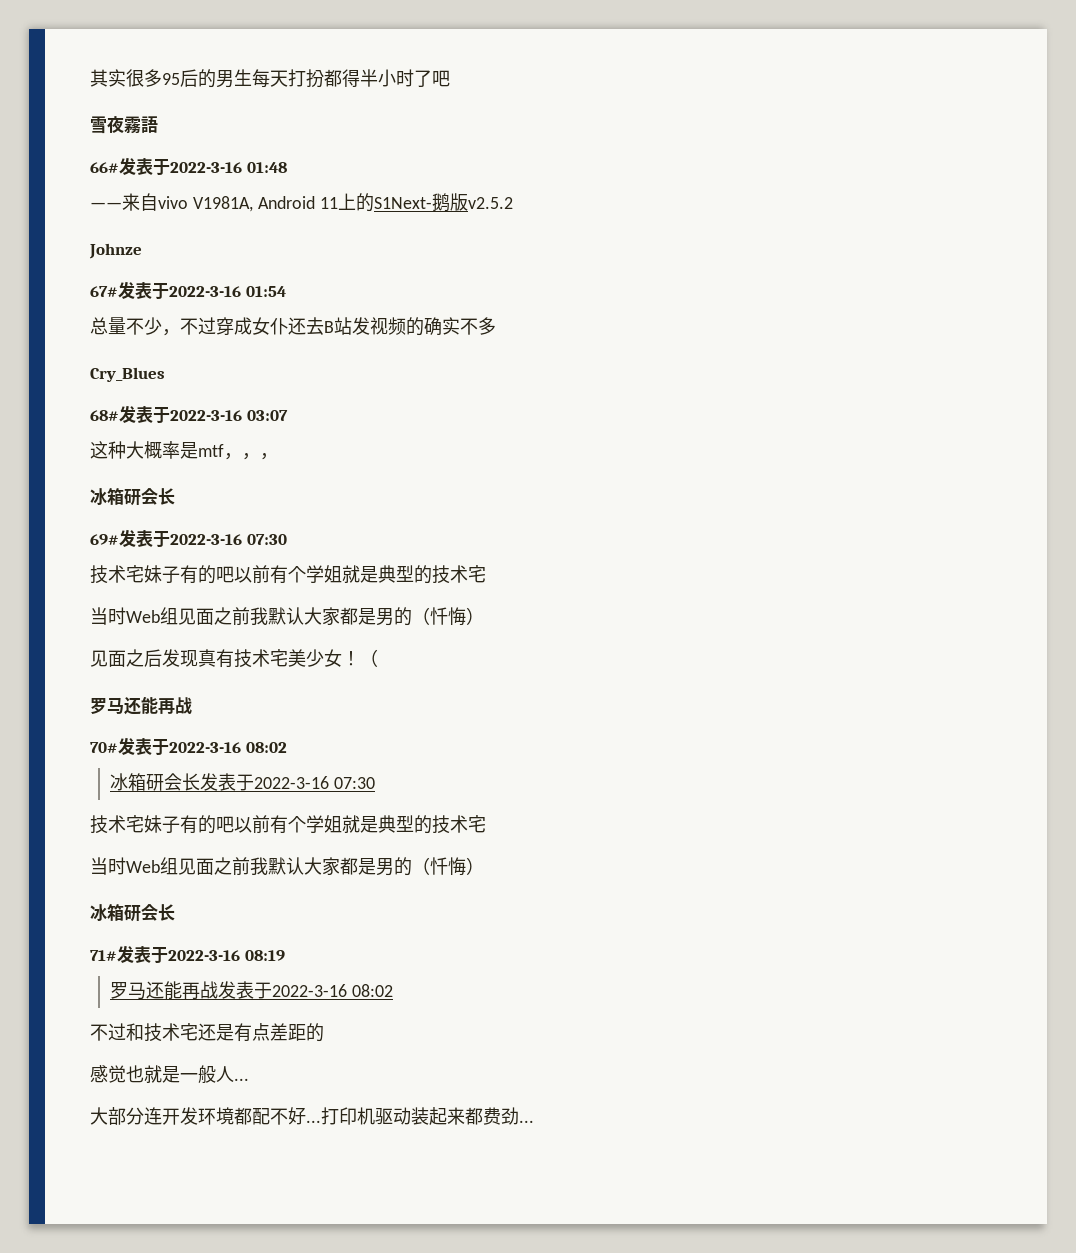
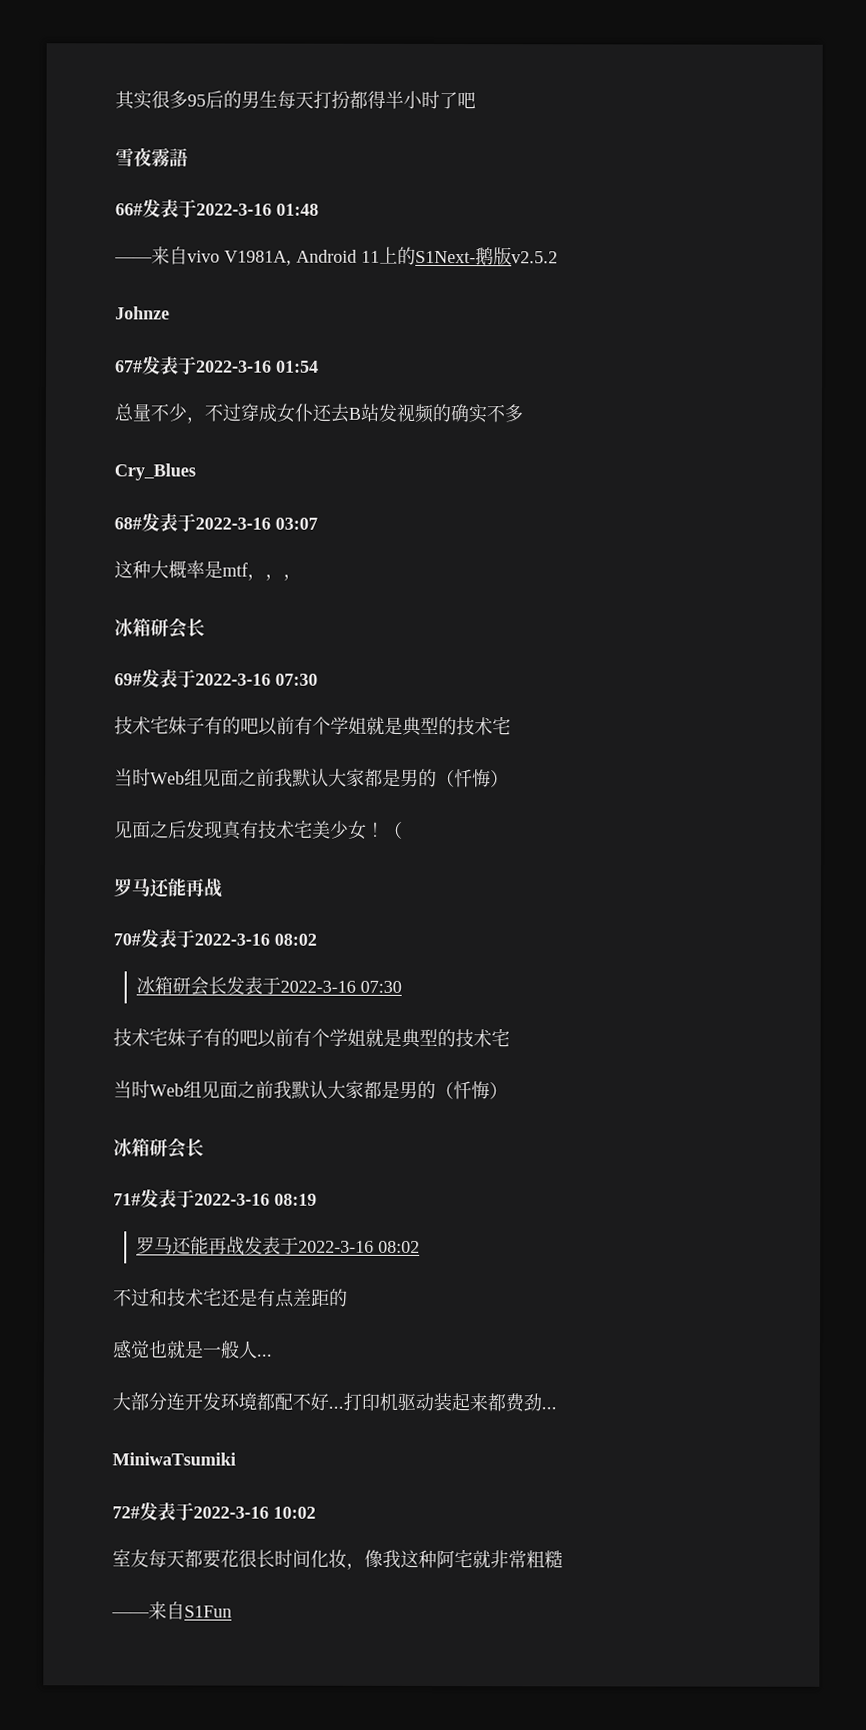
(534, 1121) none -> [112,1452,236,1466] [112,1502,316,1521] [112,1549,563,1570] [111,1601,232,1620] // MiniwaTsumiki // 72#发表于2022-3-16 10:02 // 室友每天都要花很长时间化妆，像我这种阿宅就非常粗糙 // ——来自S1Fun

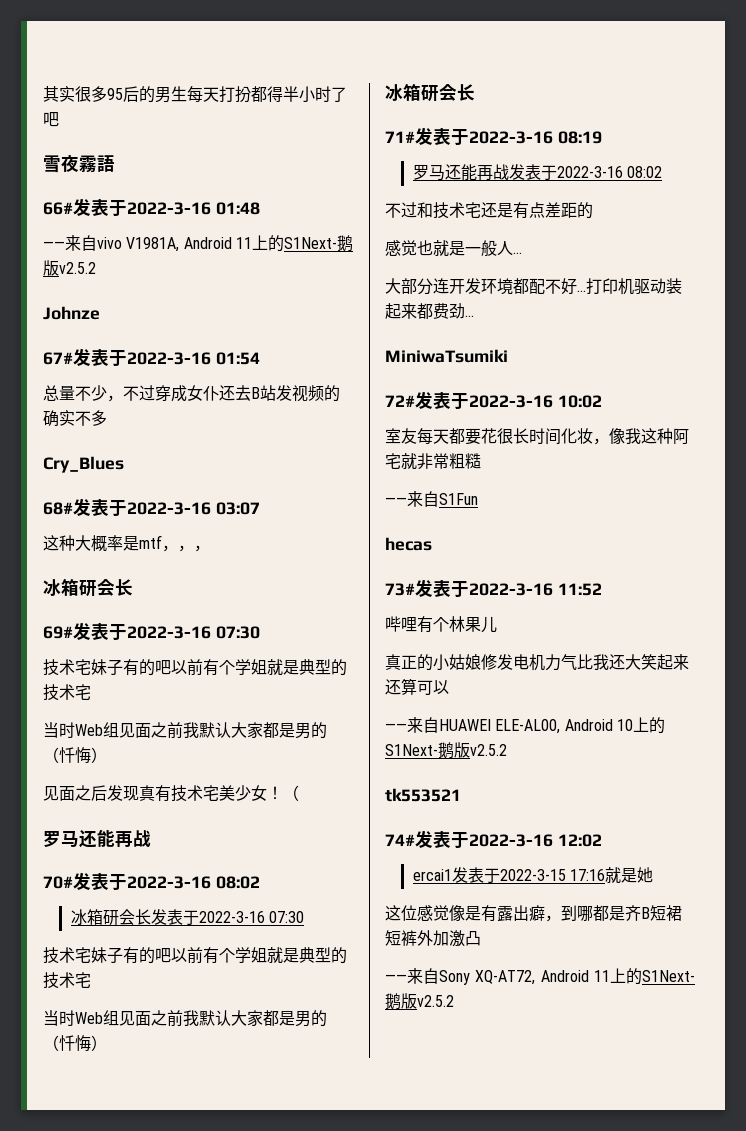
(232, 1611) none -> [385,537,432,551] [385,579,602,597] [385,616,497,633] [385,654,689,671] [385,678,449,695] [385,717,665,734] [385,742,507,759] [385,788,461,802] [385,830,602,848] [412,867,653,883] [385,905,682,922] [385,930,481,947] [385,968,695,985] [385,993,454,1010] // hecas // 73#发表于2022-3-16 11:52 // 哔哩有个林果儿 // 真正的小姑娘修发电机力气比我还大笑起来还算可以 // ——来自HUAWEI ELE-AL00, Android 10上的S1Next-鹅版v2.5.2 // tk553521 // 74#发表于2022-3-16 12:02 // ercai1发表于2022-3-15 17:16就是她 // 这位感觉像是有露出癖，到哪都是齐B短裙短裤外加激凸 // ——来自Sony XQ-AT72, Android 11上的S1Next-鹅版v2.5.2

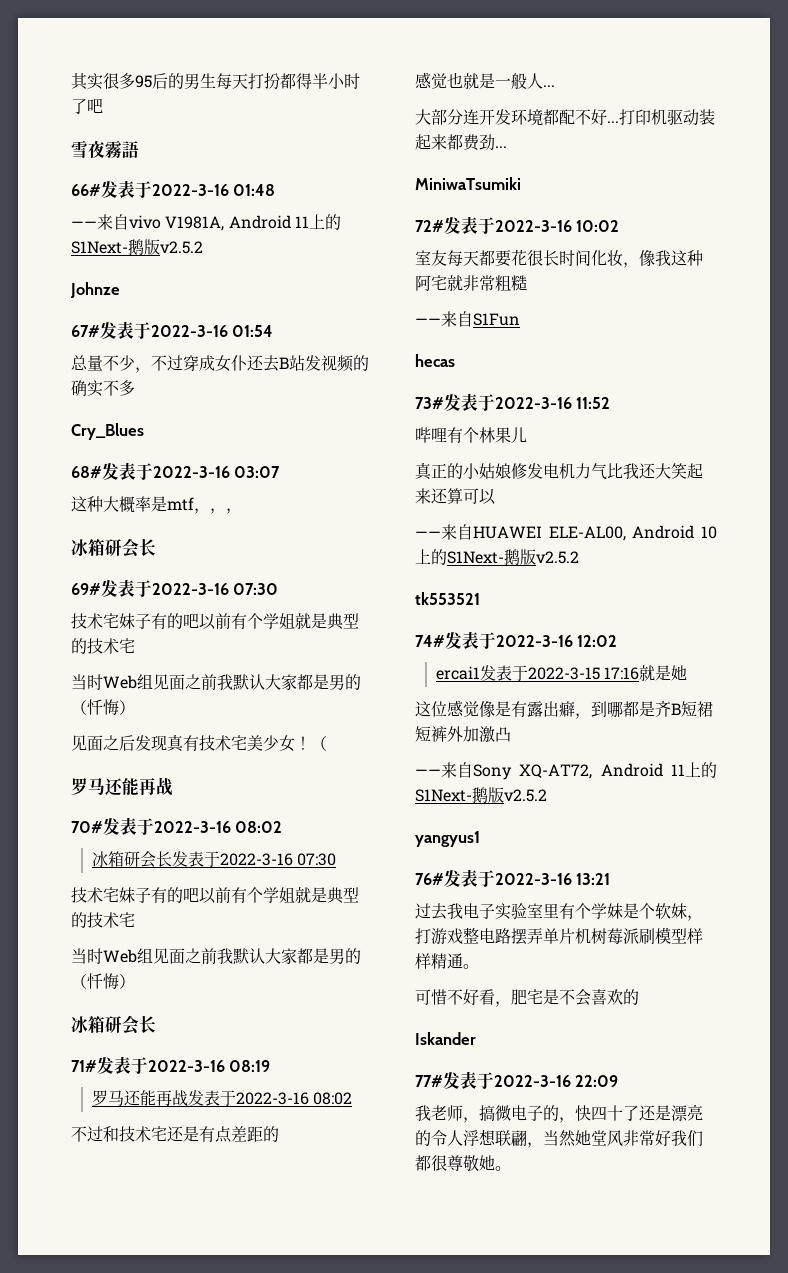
(454, 1001) none -> [415,831,480,847] [415,869,611,887] [415,903,703,921] [415,927,703,945] [415,953,479,969] [415,989,639,1007] [415,1032,476,1045] [415,1071,619,1089] [415,1104,703,1123] [415,1129,703,1148] [415,1155,511,1172] // yangyus1 // 76#发表于2022-3-16 13:21 // 过去我电子实验室里有个学妹是个软妹，打游戏整电路摆弄单片机树莓派刷模型样样精通。 // 可惜不好看，肥宅是不会喜欢的 // Iskander // 77#发表于2022-3-16 22:09 // 我老师，搞微电子的，快四十了还是漂亮的令人浮想联翩，当然她堂风非常好我们都很尊敬她。

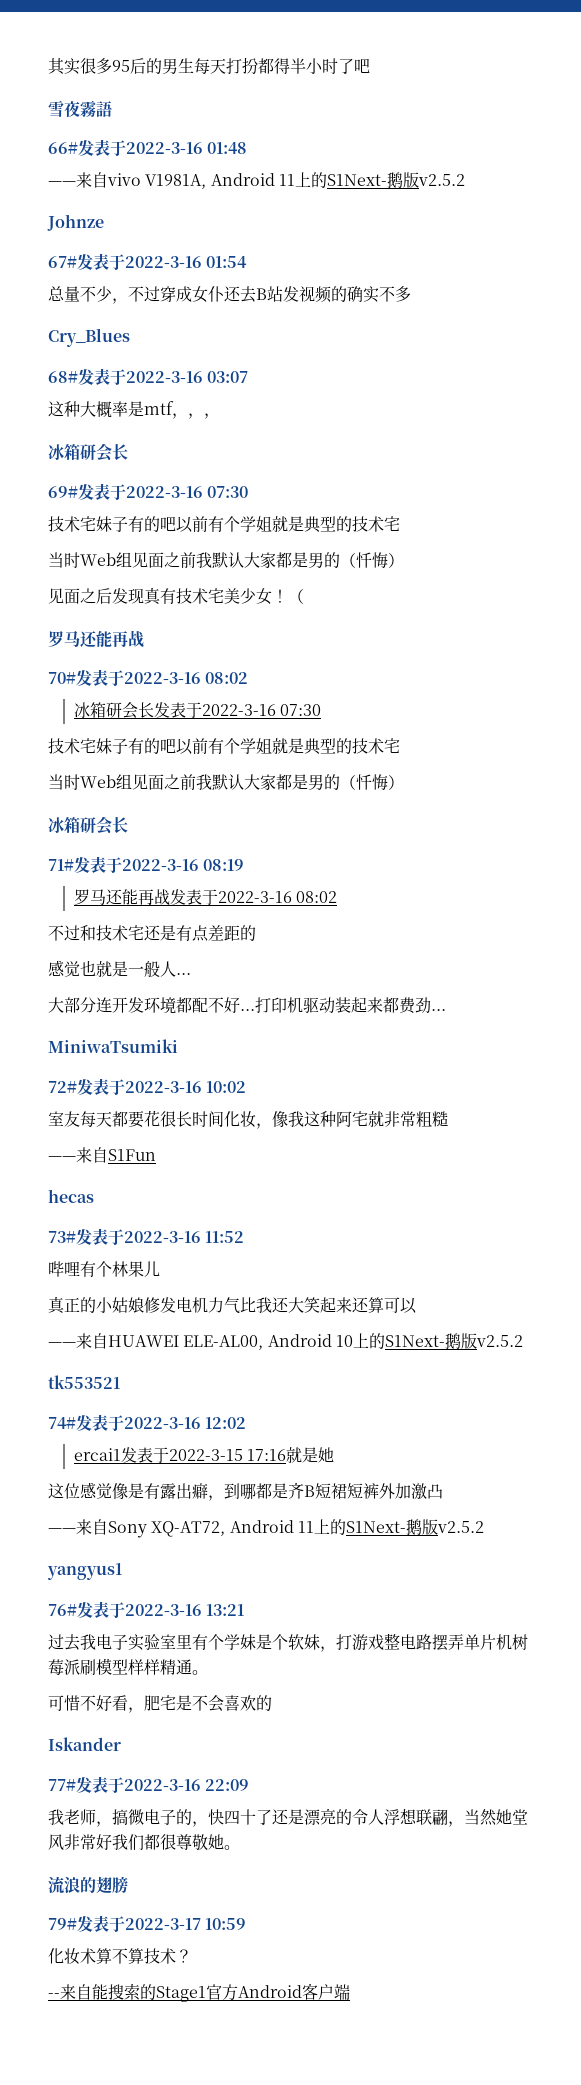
(511, 1168) none -> [48,1876,128,1894] [48,1915,247,1932] [48,1948,192,1965] [48,1983,350,2002] // 流浪的翅膀 // 79#发表于2022-3-17 10:59 // 化妆术算不算技术？ // --来自能搜索的Stage1官方Android客户端

